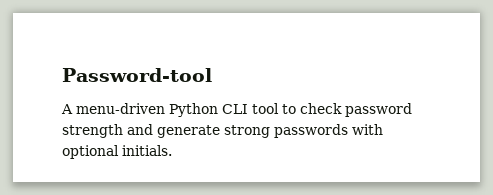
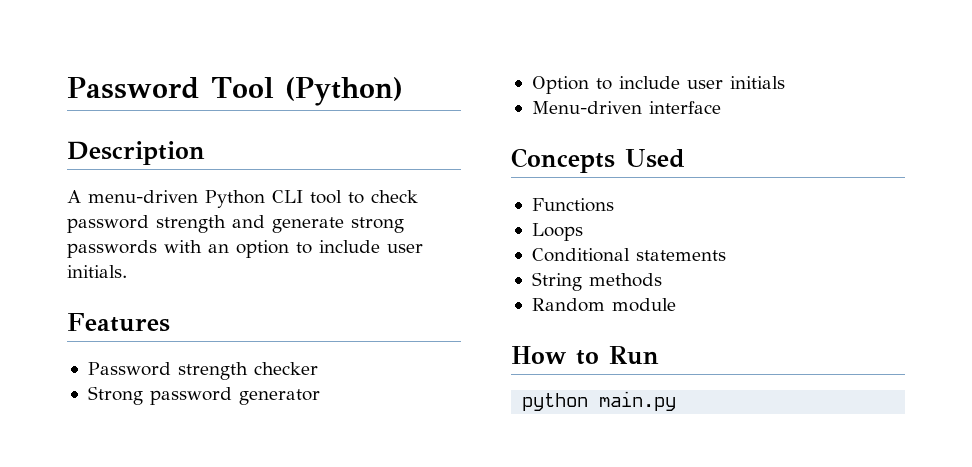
[62,68,212,82] Password-tool -> [67,77,403,106] [67,141,205,165] Password Tool (Python) // Description
[62,145,172,159] optional initials. -> [208,240,423,258] [67,265,127,278] [67,313,170,332] [87,362,318,380] [87,386,320,405] [531,76,785,94] [531,101,721,114] [511,148,685,173] [531,198,614,212] [531,223,583,241] [531,248,726,262] [531,272,662,291] [531,298,676,312] [511,346,659,365] [522,391,677,411] an option to include user initials. // Features // Password strength checker // Strong password generator // Option to include user initials // Menu-driven interface // Concepts Used // Functions // Loops // Conditional statements // String methods // Random module // How to Run // python main.py

